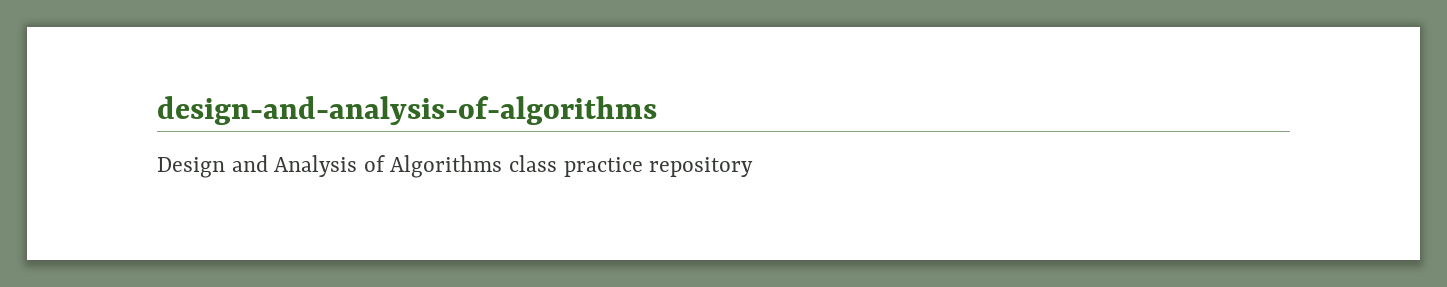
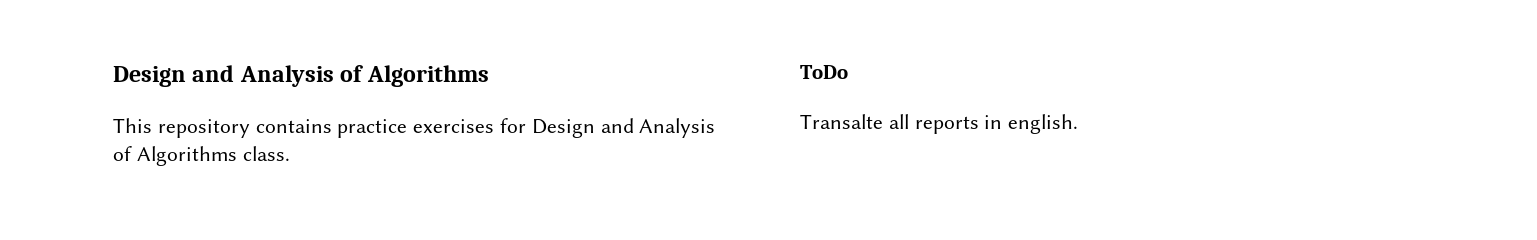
[157,96,657,125] [157,155,754,178] design-and-analysis-of-algorithms // Design and Analysis of Algorithms class practice repository -> [113,65,489,87] [113,118,716,138] [113,146,290,166] [800,65,848,79] [800,114,1079,134] Design and Analysis of Algorithms // This repository contains practice exercises for Design and Analysis of Algorithms class. // ToDo // Transalte all reports in english.

